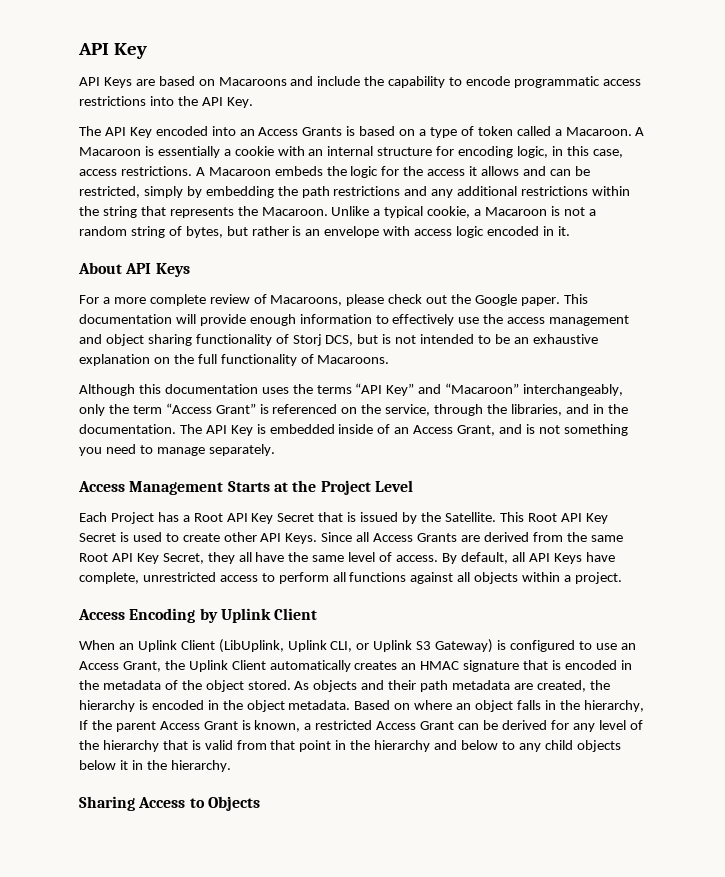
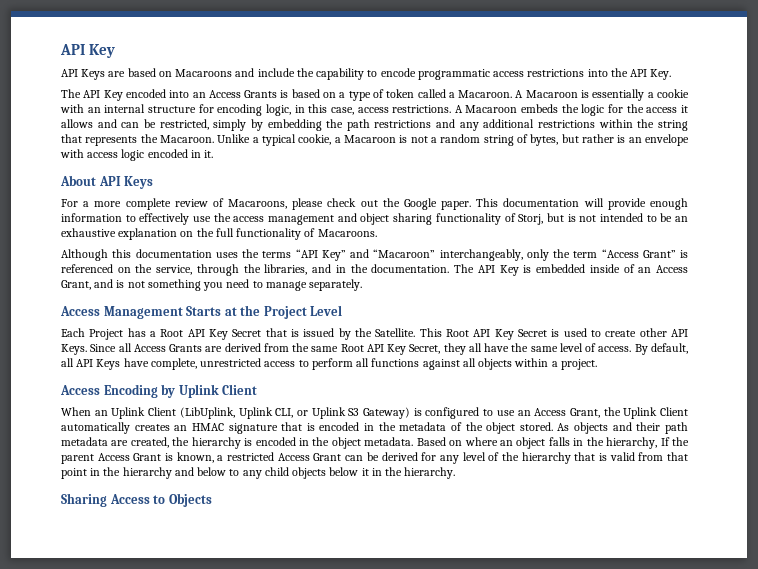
[292,334,354,346] Storj DCS, -> [518,214,544,225] Storj,

